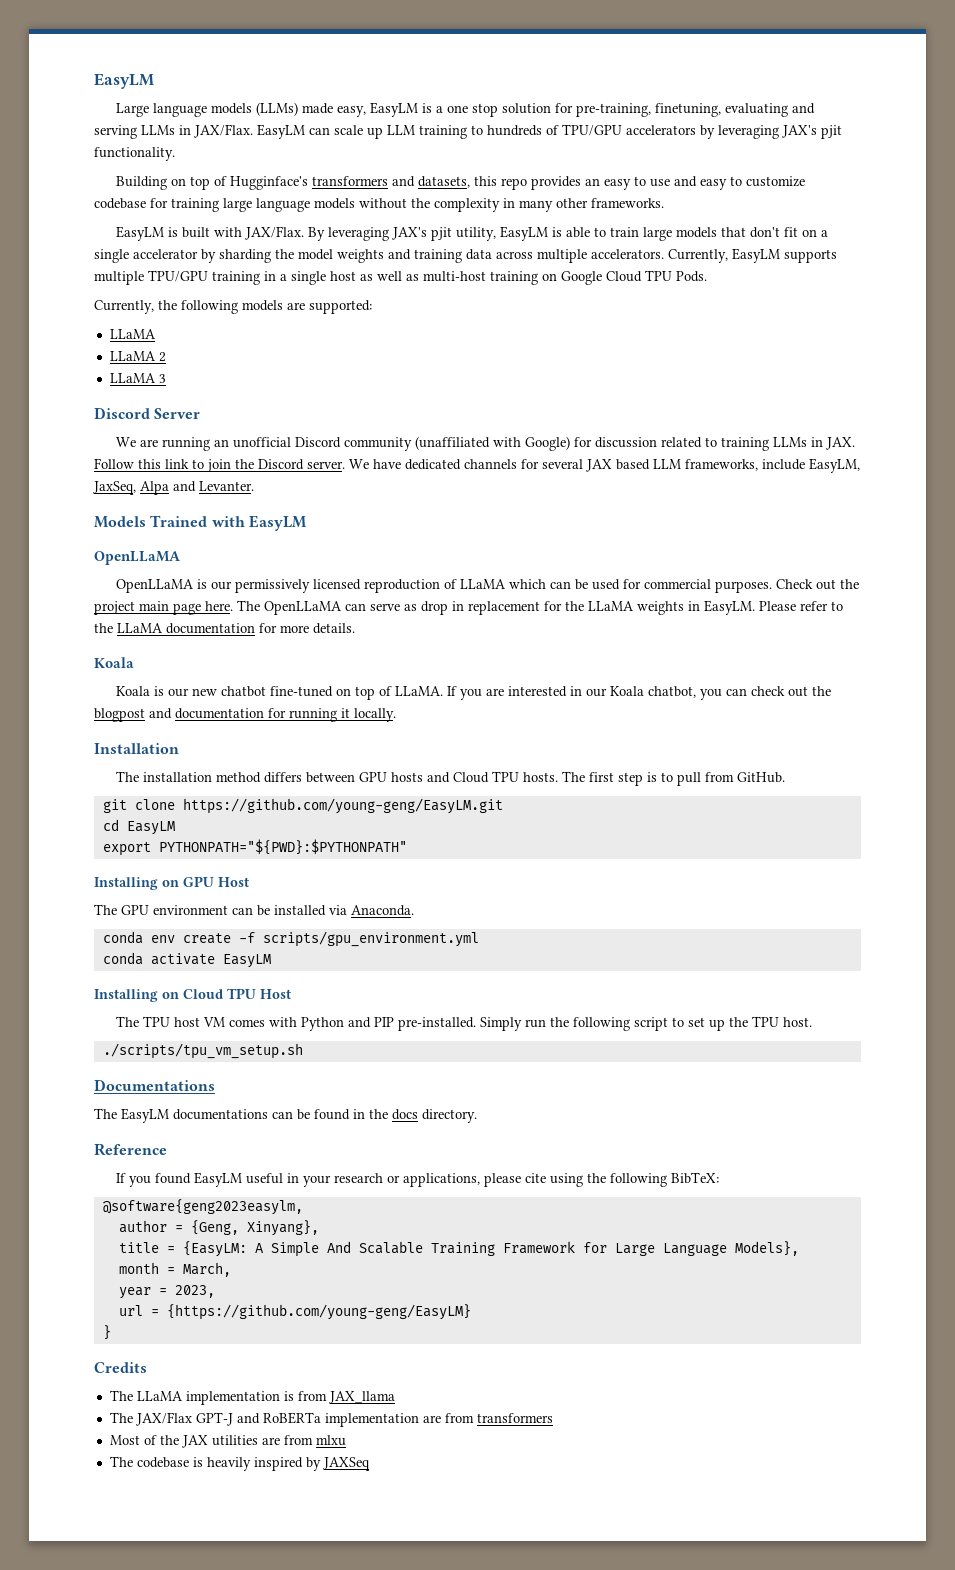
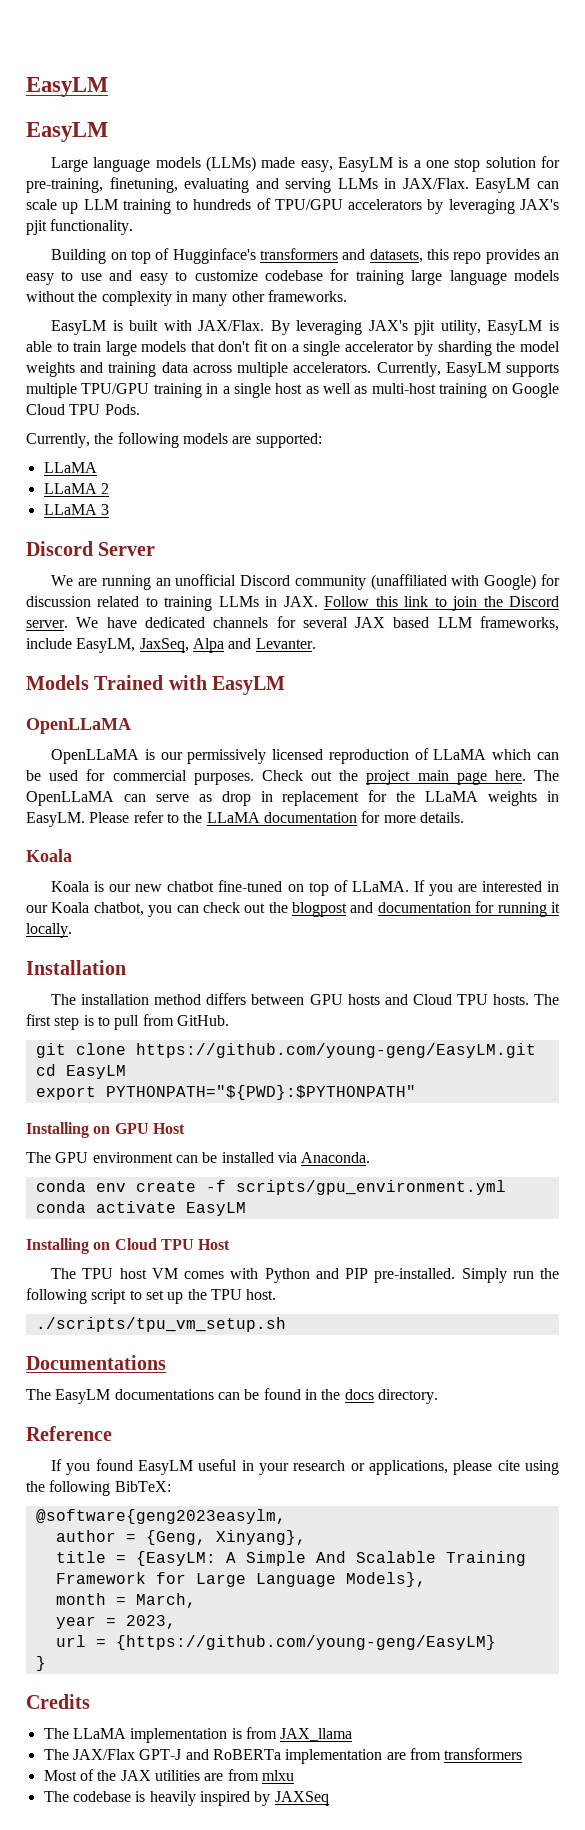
[94,73,154,89] EasyLM -> [26,77,108,97] [26,122,108,142] EasyLM // EasyLM

